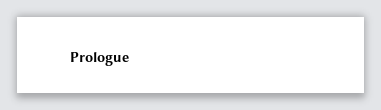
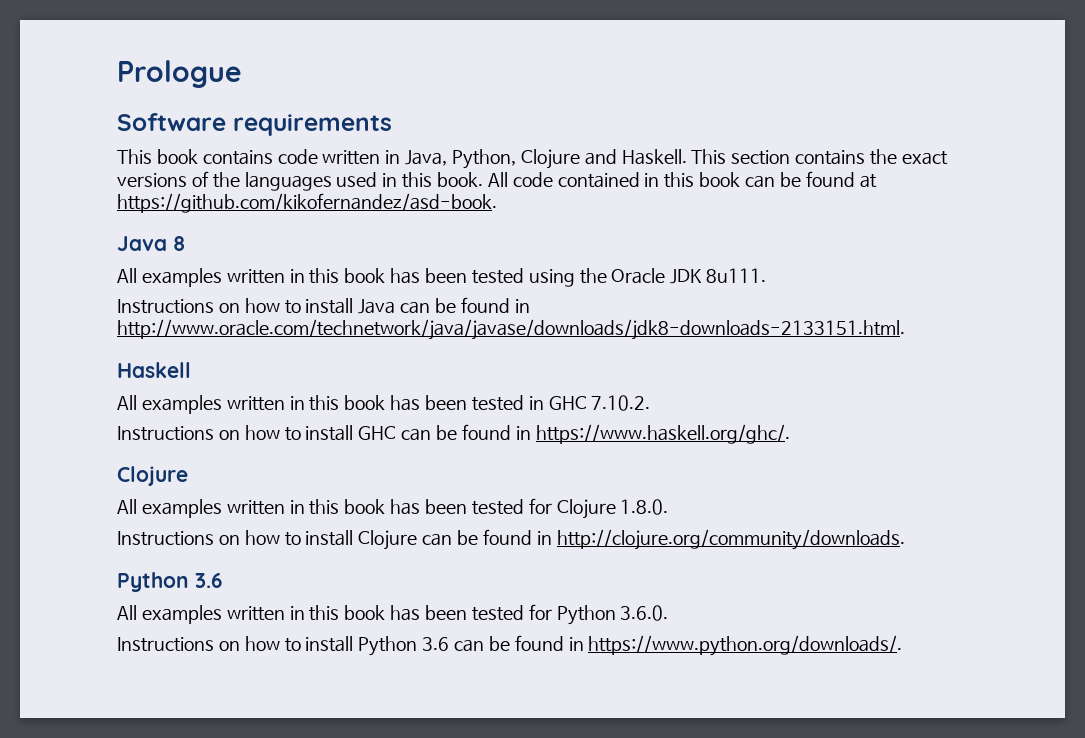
(129, 59) none -> [117,113,392,136] [117,149,948,169] [117,171,877,191] [117,193,497,213] [117,236,185,251] [117,268,767,287] [117,297,530,314] [117,319,905,340] [117,362,191,378] [117,395,651,414] [117,424,790,444] [117,466,188,486] [117,498,669,519] [117,529,905,550] [117,572,223,592] [117,604,669,625] [117,635,903,656] // Software requirements // This book contains code written in Java, Python, Clojure and Haskell. This section contains the exact versions of the languages used in this book. All code contained in this book can be found at https://github.com/kikofernandez/asd-book. // Java 8 // All examples written in this book has been tested using the Oracle JDK 8u111. // Instructions on how to install Java can be found in http://www.oracle.com/technetwork/java/javase/downloads/jdk8-downloads-2133151.html. // Haskell // All examples written in this book has been tested in GHC 7.10.2. // Instructions on how to install GHC can be found in https://www.haskell.org/ghc/. // Clojure // All examples written in this book has been tested for Clojure 1.8.0. // Instructions on how to install Clojure can be found in http://clojure.org/community/downloads. // Python 3.6 // All examples written in this book has been tested for Python 3.6.0. // Instructions on how to install Python 3.6 can be found in https://www.python.org/downloads/.

